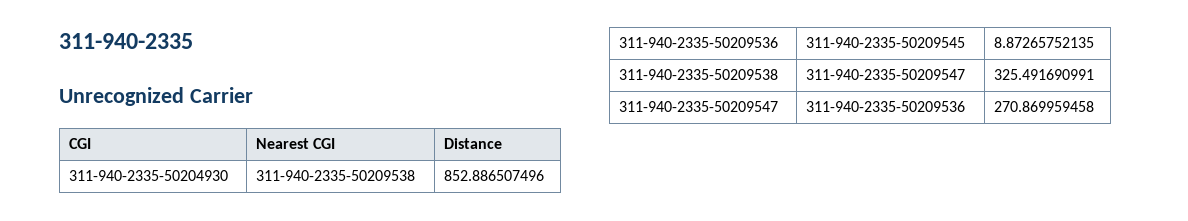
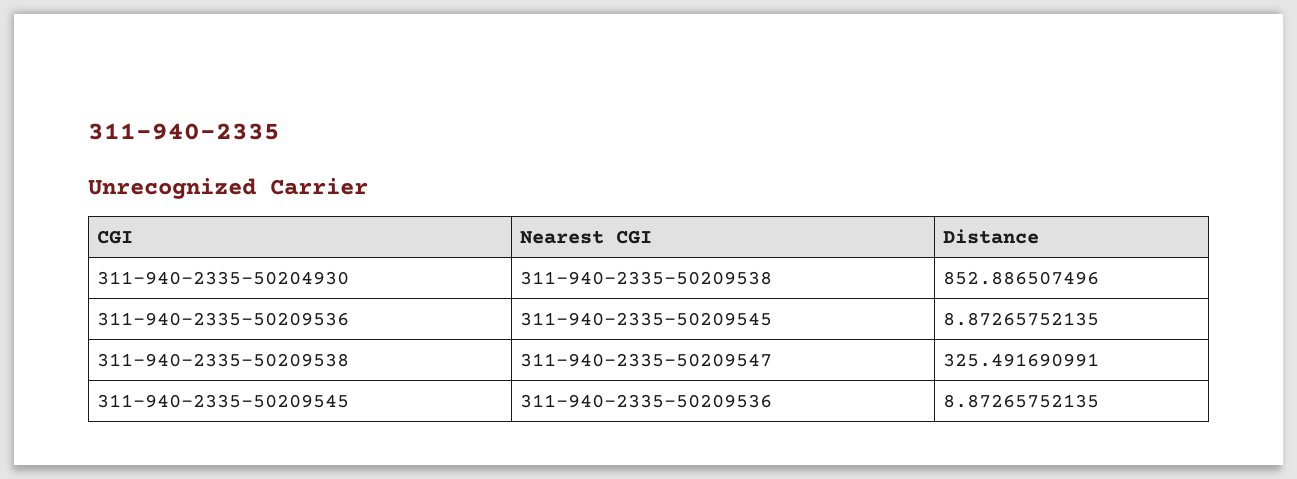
[618,101,778,112] [805,101,965,112] [993,101,1094,112] 311-940-2335-50209547 | 311-940-2335-50209536 | 270.869959458 -> [97,394,350,408] [520,394,773,408] [943,394,1100,408] 311-940-2335-50209545 | 311-940-2335-50209536 | 8.87265752135

